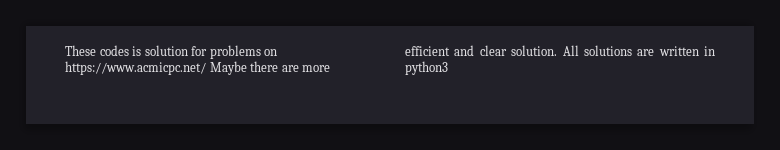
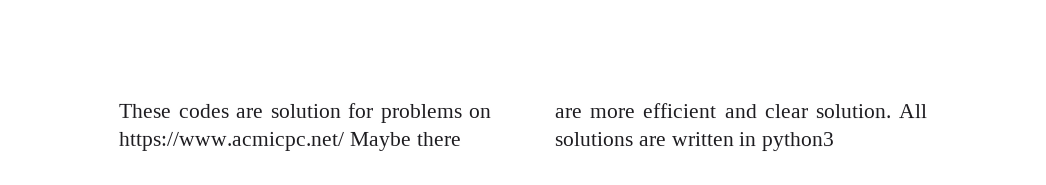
[132,46,142,56] is -> [235,107,263,118] are

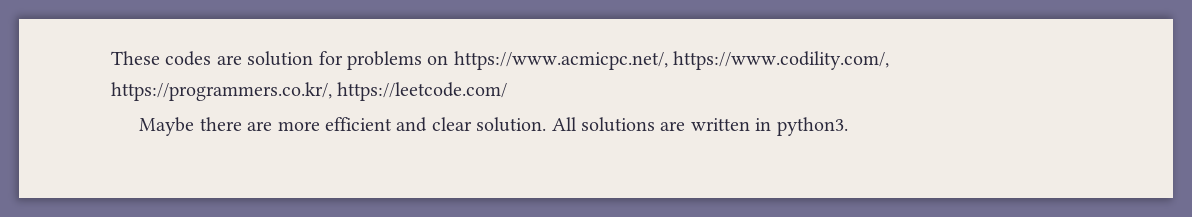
[118,131,344,151] https://www.acmicpc.net/ -> [453,51,890,70] [111,82,508,101] https://www.acmicpc.net/, https://www.codility.com/, https://programmers.co.kr/, https://leetcode.com/ //
[761,132,835,152] python3 -> [776,117,848,136] python3.

